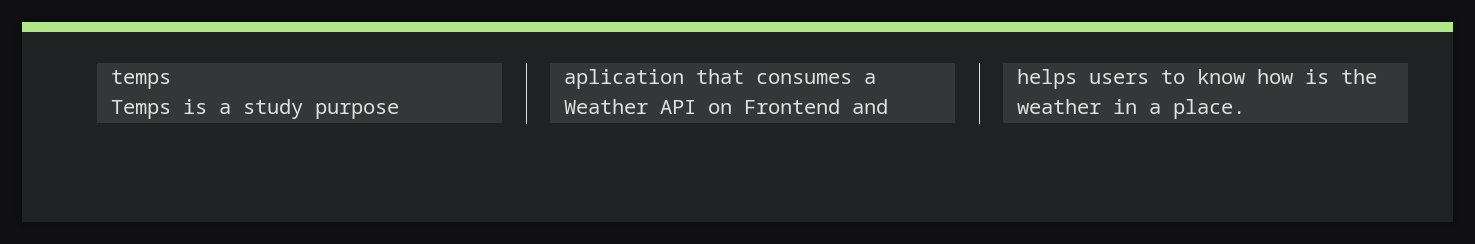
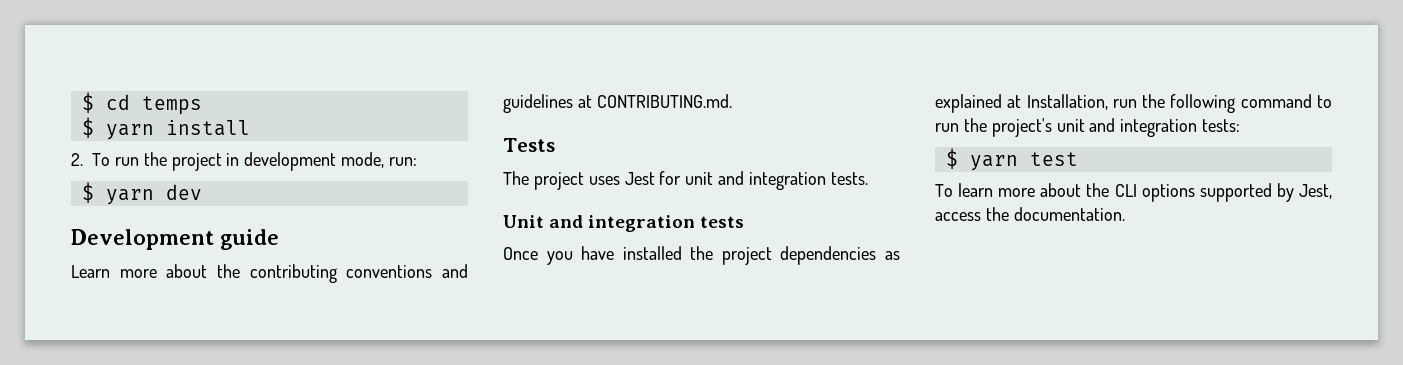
(110, 79) none -> [81,92,130,113] $ cd
[110,99,399,119] [563,69,876,89] [563,99,888,114] [1016,69,1377,89] [1016,99,1245,119] Temps is a study purpose aplication that consumes a Weather API on Frontend and helps users to know how is the weather in a place. -> [81,117,250,140] [71,152,418,171] [81,182,202,205] [71,229,279,250] [71,264,469,283] [503,94,732,113] [503,138,555,152] [503,171,868,190] [503,215,745,232] [503,246,900,265] [935,94,1332,113] [935,118,1241,137] [945,148,1078,171] [935,183,1332,202] [935,207,1125,221] $ yarn install // 2. To run the project in development mode, run: // $ yarn dev // Development guide // Learn more about the contributing conventions and guidelines at CONTRIBUTING.md. // Tests // The project uses Jest for unit and integration tests. // Unit and integration tests // Once you have installed the project dependencies as explained at Installation, run the following command to run the project's unit and integration tests: // $ yarn test // To learn more about the CLI options supported by Jest, access the documentation.

